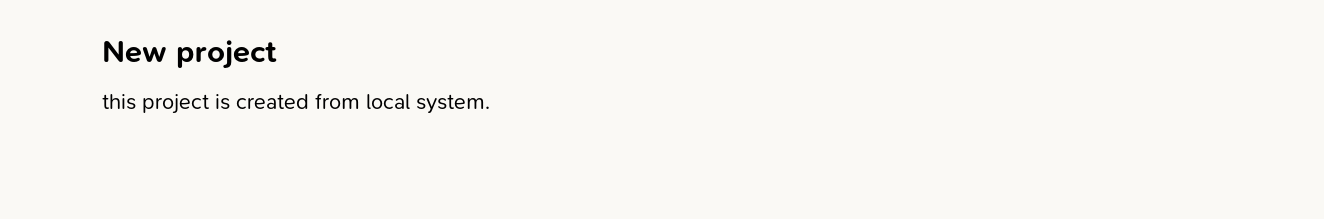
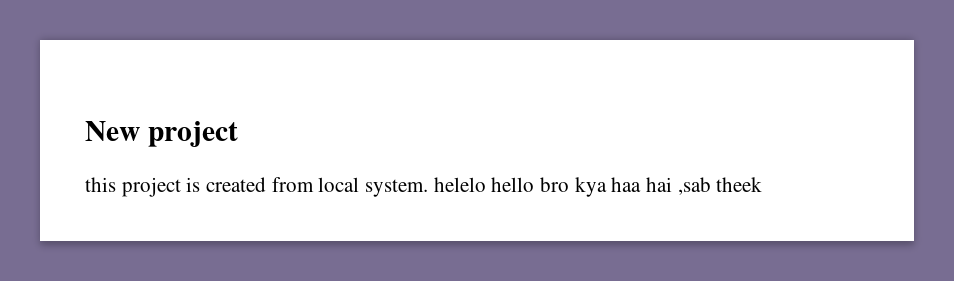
(490, 104) none -> [433,177,763,197] helelo hello bro kya haa hai ,sab theek

